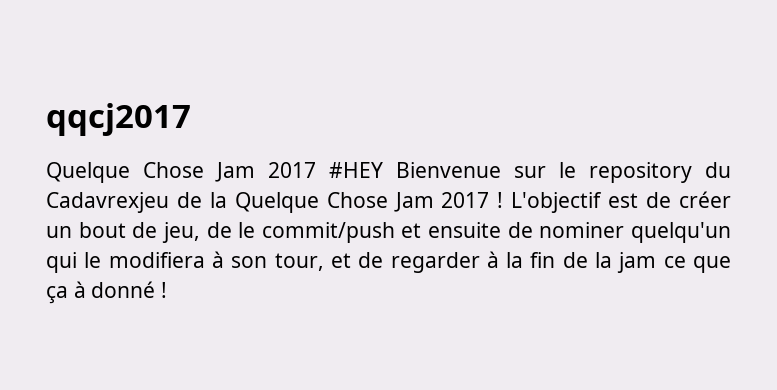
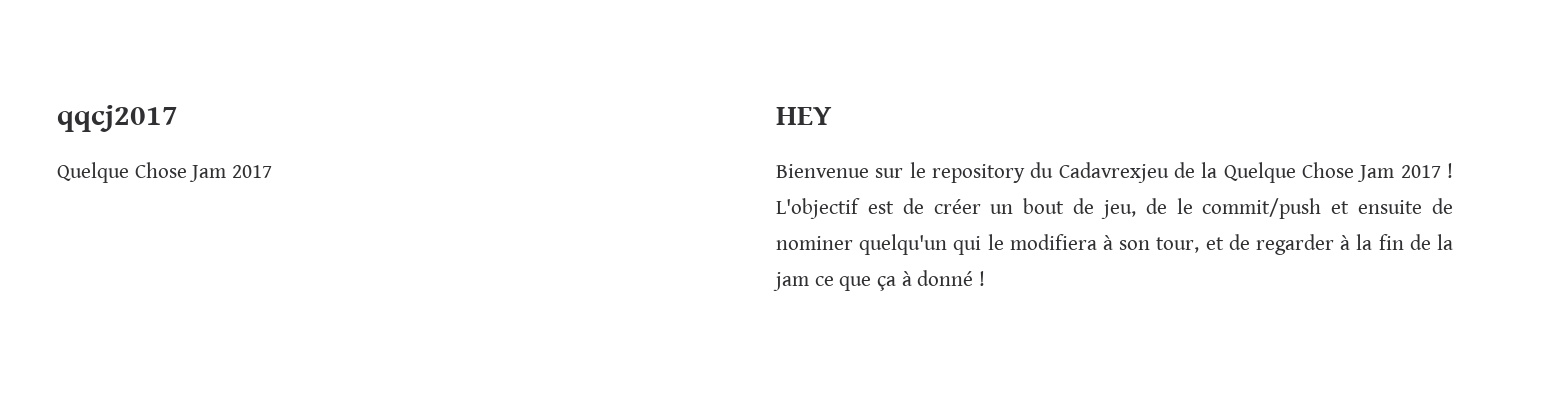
[329,162,383,178] #HEY -> [776,107,832,125] // HEY //

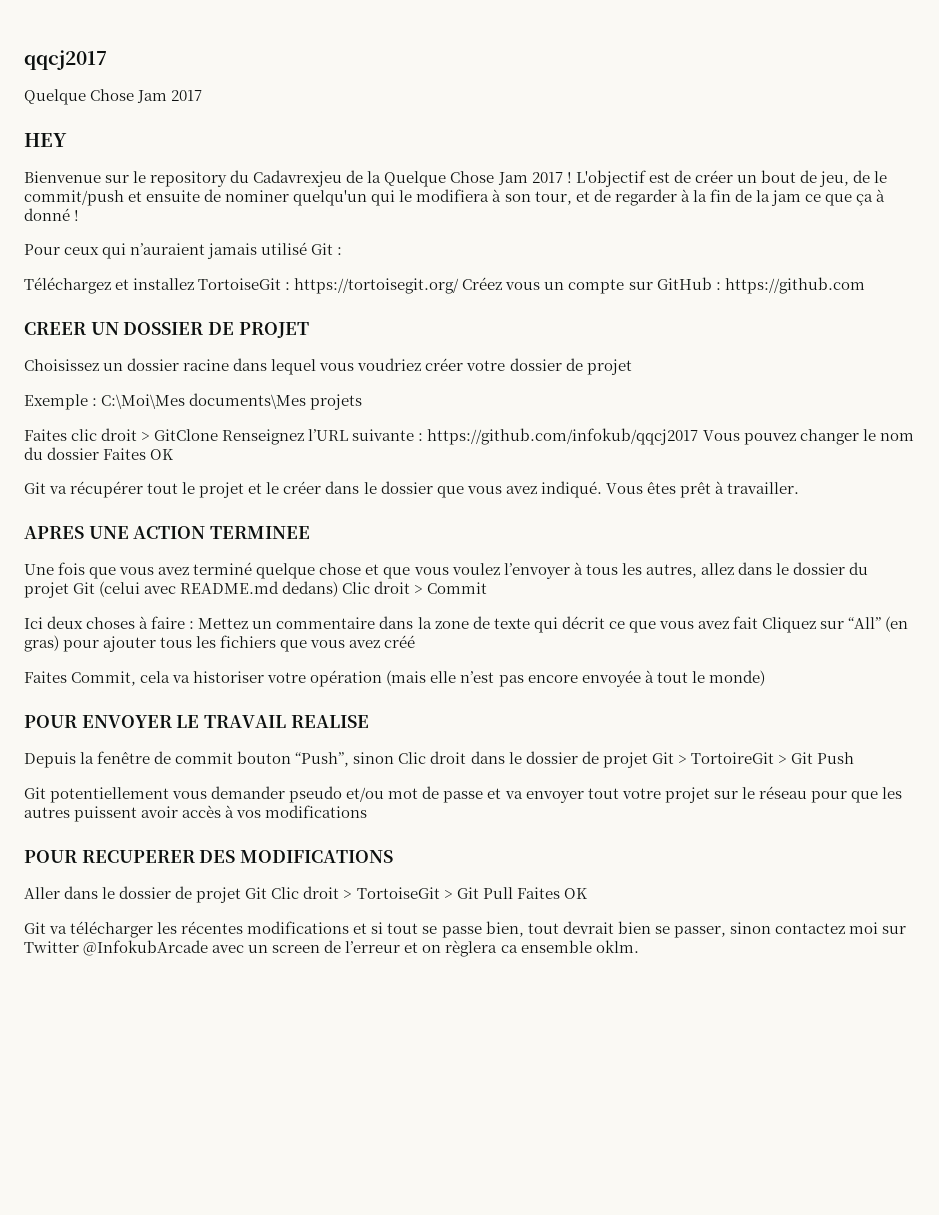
(986, 278) none -> [24,242,343,259] [24,277,865,294] [24,322,309,338] [24,358,632,375] [24,393,363,410] [24,428,914,445] [24,447,174,460] [24,481,799,498] [24,526,311,539] [24,562,869,579] [24,581,488,598] [24,616,909,633] [24,635,416,652] [24,670,765,687] [24,715,369,728] [24,751,854,768] [24,786,902,803] [24,805,368,822] [24,850,394,863] [24,886,587,903] [24,921,906,938] [24,940,639,957] // Pour ceux qui n’auraient jamais utilisé Git : // Téléchargez et installez TortoiseGit : https://tortoisegit.org/ Créez vous un compte sur GitHub : https://github.com // CREER UN DOSSIER DE PROJET // Choisissez un dossier racine dans lequel vous voudriez créer votre dossier de projet // Exemple : C:\Moi\Mes documents\Mes projets // Faites clic droit > GitClone Renseignez l’URL suivante : https://github.com/infokub/qqcj2017 Vous pouvez changer le nom du dossier Faites OK // Git va récupérer tout le projet et le créer dans le dossier que vous avez indiqué. Vous êtes prêt à travailler. // APRES UNE ACTION TERMINEE // Une fois que vous avez terminé quelque chose et que vous voulez l’envoyer à tous les autres, allez dans le dossier du projet Git (celui avec README.md dedans) Clic droit > Commit // Ici deux choses à faire : Mettez un commentaire dans la zone de texte qui décrit ce que vous avez fait Cliquez sur “All” (en gras) pour ajouter tous les fichiers que vous avez créé // Faites Commit, cela va historiser votre opération (mais elle n’est pas encore envoyée à tout le monde) // POUR ENVOYER LE TRAVAIL REALISE // Depuis la fenêtre de commit bouton “Push”, sinon Clic droit dans le dossier de projet Git > TortoireGit > Git Push // Git potentiellement vous demander pseudo et/ou mot de passe et va envoyer tout votre projet sur le réseau pour que les autres puissent avoir accès à vos modifications // POUR RECUPERER DES MODIFICATIONS // Aller dans le dossier de projet Git Clic droit > TortoiseGit > Git Pull Faites OK // Git va télécharger les récentes modifications et si tout se passe bien, tout devrait bien se passer, sinon contactez moi sur Twitter @InfokubArcade avec un screen de l’erreur et on règlera ca ensemble oklm.

